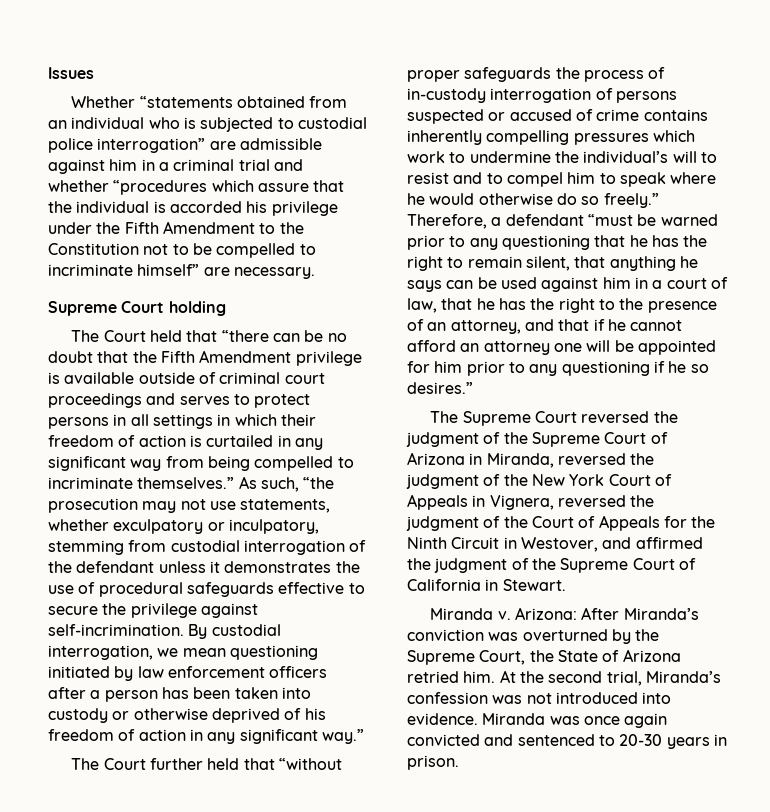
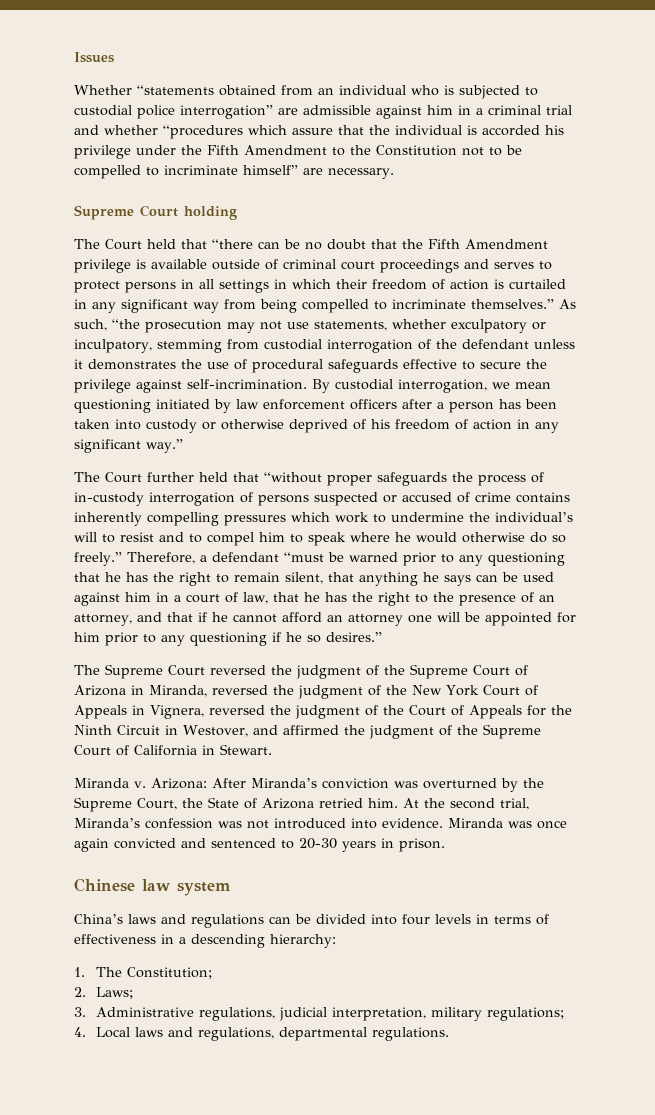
(459, 762) none -> [74,878,231,896] [74,914,549,928] [74,934,336,948] [74,967,213,979] [74,987,134,999] [74,1007,565,1021] [74,1027,450,1041] // Chinese law system // China’s laws and regulations can be divided into four levels in terms of effectiveness in a descending hierarchy: // 1. The Constitution; // 2. Laws; // 3. Administrative regulations, judicial interpretation, military regulations; // 4. Local laws and regulations, departmental regulations.

